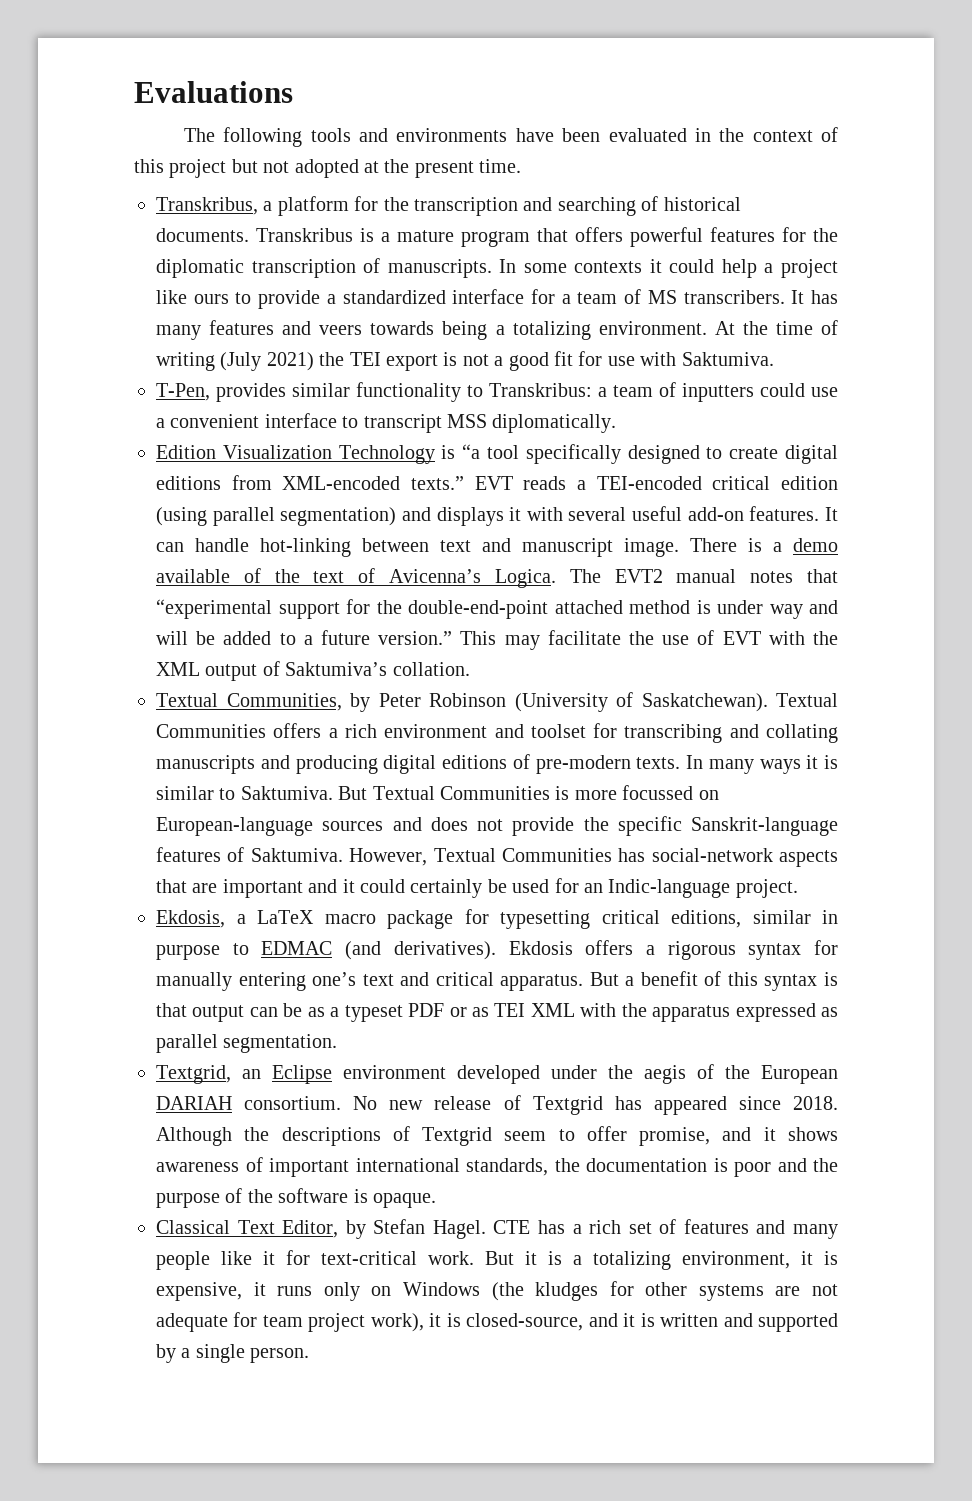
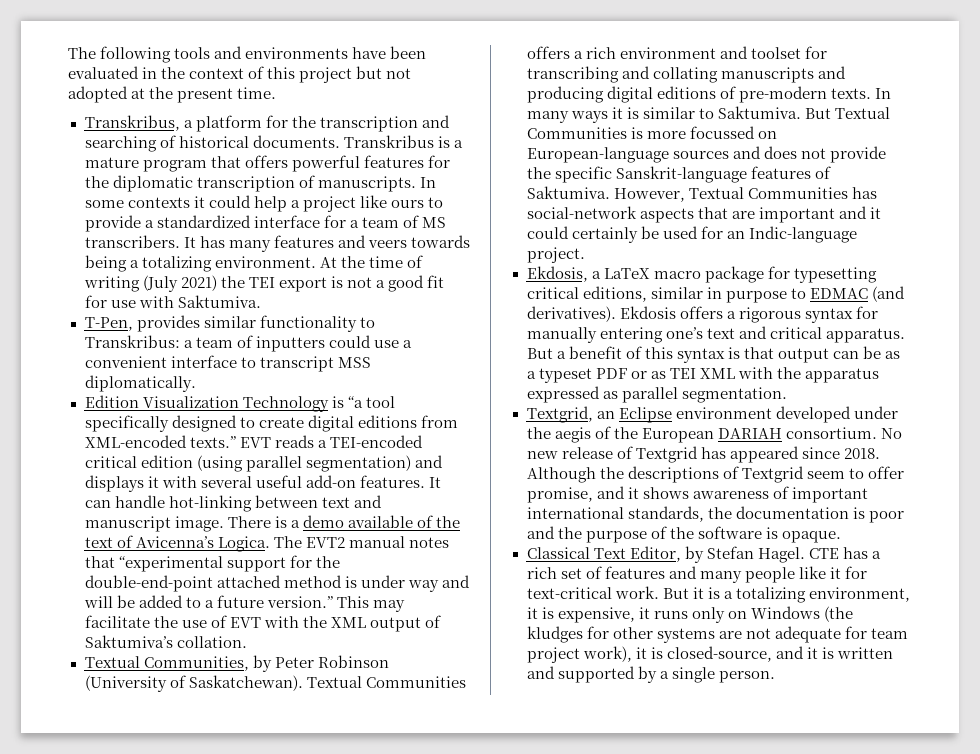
[134,81,293,103] Evaluations // -> (68, 53) none

